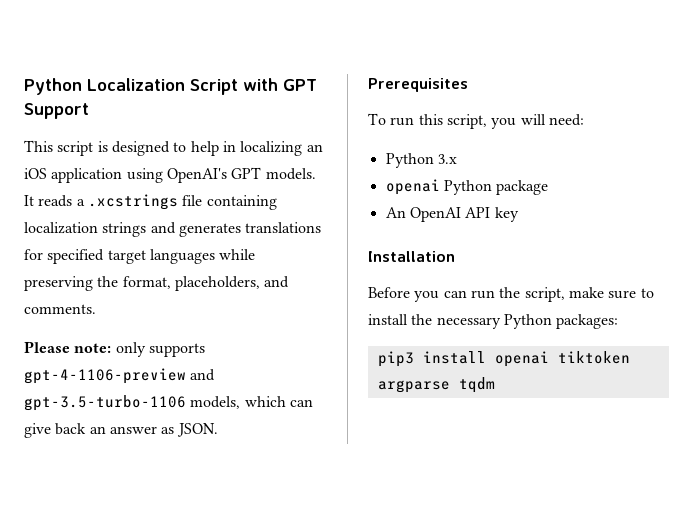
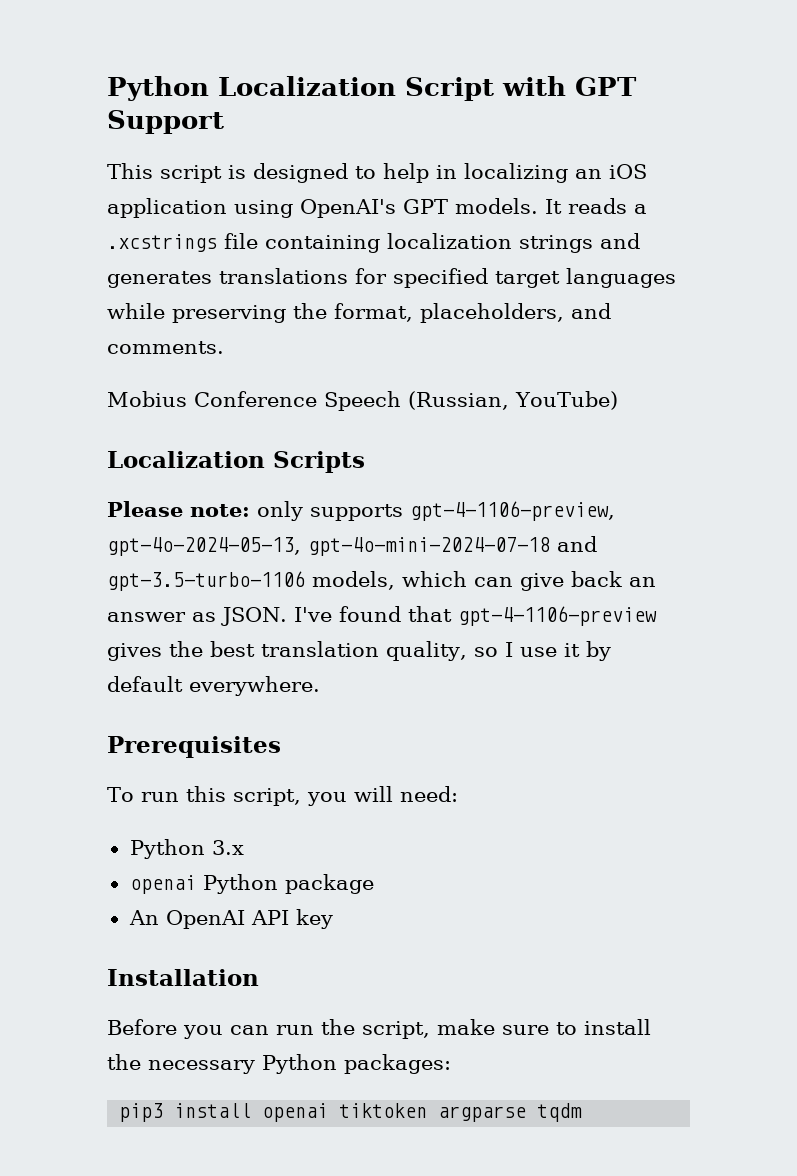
(96, 309) none -> [107,391,618,411] [107,451,365,473] // Mobius Conference Speech (Russian, YouTube) // Localization Scripts
[24,368,186,384] gpt-4-1106-preview -> [410,501,615,521] [107,537,550,556] gpt-4-1106-preview, gpt-4o-2024-05-13, gpt-4o-mini-2024-07-18
(218, 430) none -> [293,606,657,626] [107,641,611,661] [107,676,320,696] I've found that gpt-4-1106-preview gives the best translation quality, so I use it by default everywhere.

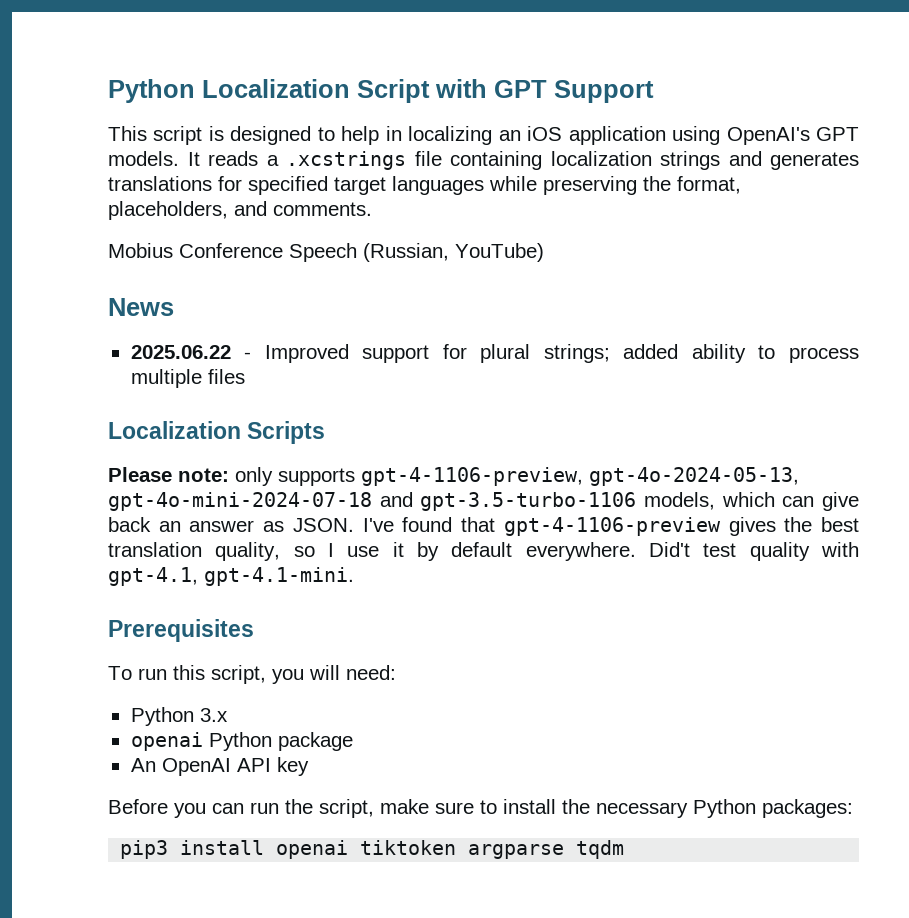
(618, 400) none -> [108,298,174,316] [130,344,859,363] [130,369,245,388] // News // 2025.06.22 - Improved support for plural strings; added ability to process multiple files
(320, 686) none -> [649,542,860,561] [108,567,354,586] Did't test quality with gpt-4.1, gpt-4.1-mini.
[107,969,259,986] // Installation -> (309, 766) none

